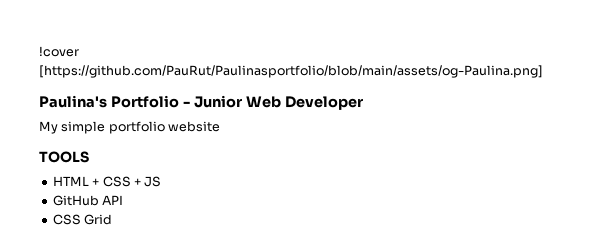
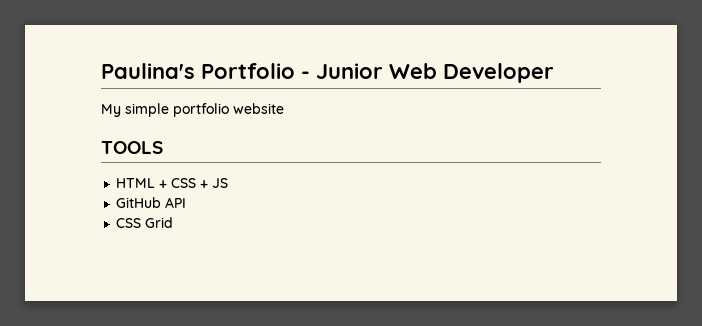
[39,46,79,57] [39,65,543,78] !cover [https://github.com/PauRut/Paulinasportfolio/blob/main/assets/og-Paulina.png] // -> (101, 71) none

